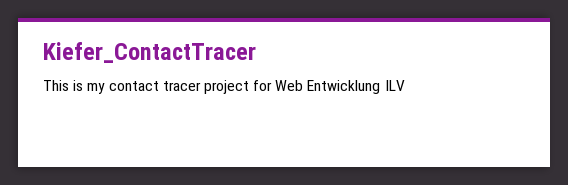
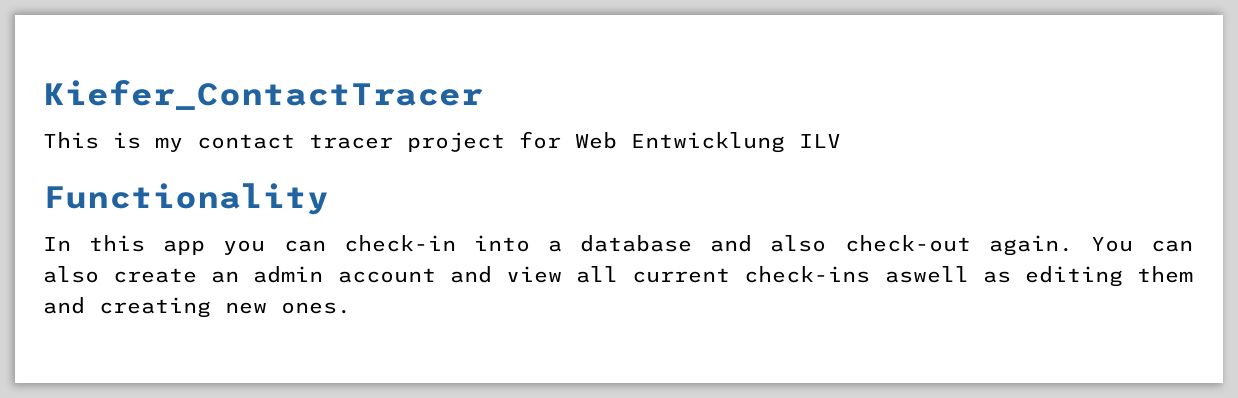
(405, 85) none -> [43,183,329,215] [43,235,1193,256] [43,266,1194,287] [43,297,351,318] // Functionality // In this app you can check-in into a database and also check-out again. You can also create an admin account and view all current check-ins aswell as editing them and creating new ones.

